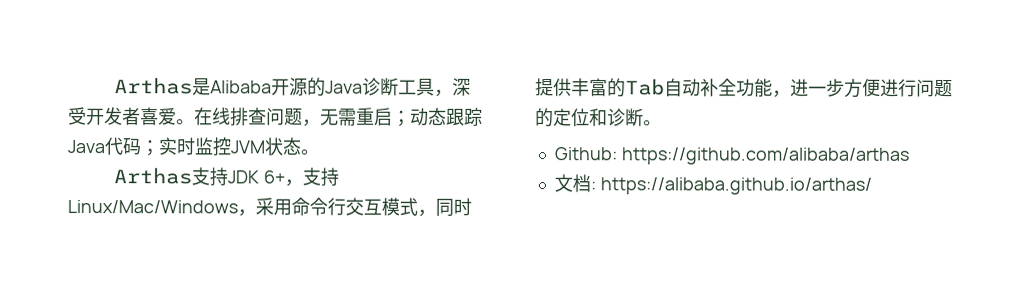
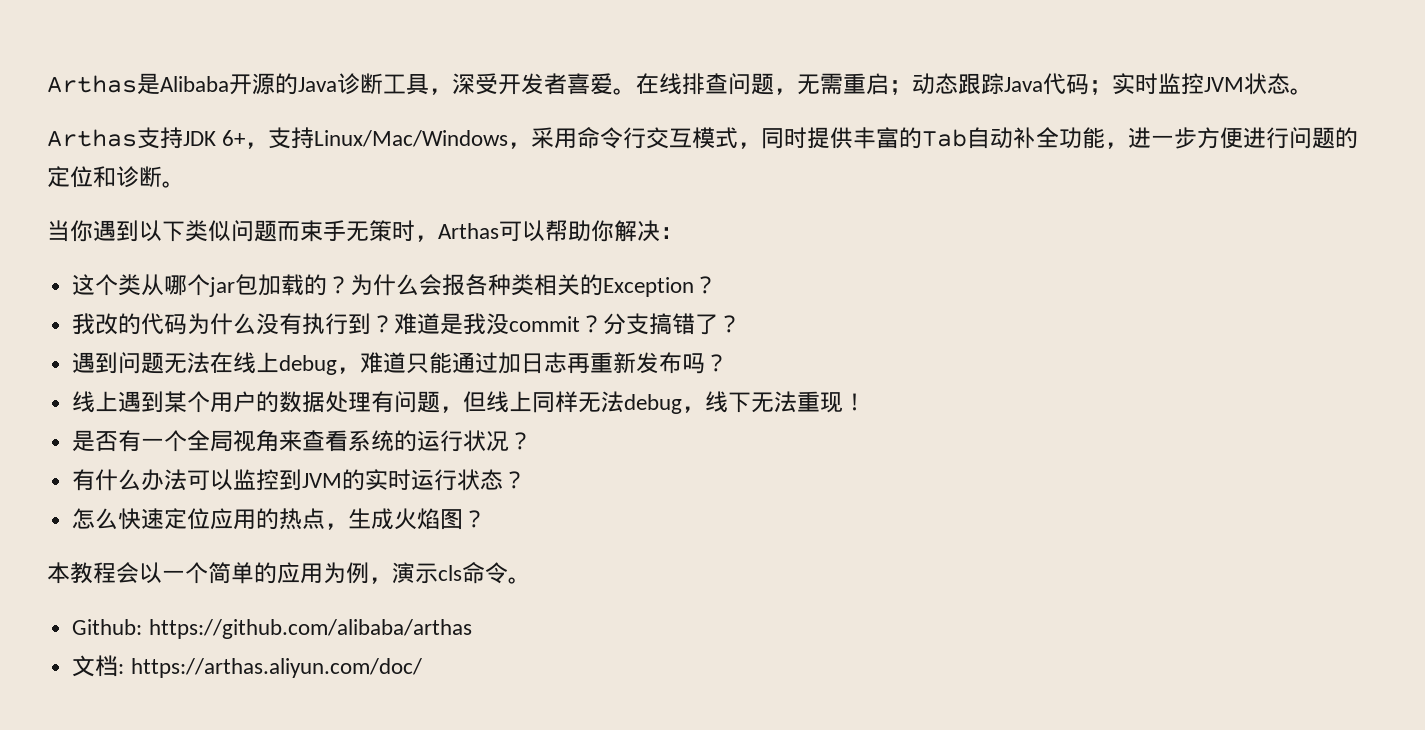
(662, 123) none -> [47,220,683,242] [72,274,718,297] [72,313,742,335] [72,352,729,375] [72,391,867,414] [72,429,533,452] [72,469,527,491] [72,508,487,530] [47,562,531,584] // 当你遇到以下类似问题而束手无策时，Arthas可以帮助你解决： // 这个类从哪个jar包加载的？为什么会报各种类相关的Exception？ // 我改的代码为什么没有执行到？难道是我没commit？分支搞错了？ // 遇到问题无法在线上debug，难道只能通过加日志再重新发布吗？ // 线上遇到某个用户的数据处理有问题，但线上同样无法debug，线下无法重现！ // 是否有一个全局视角来查看系统的运行状况？ // 有什么办法可以监控到JVM的实时运行状态？ // 怎么快速定位应用的热点，生成火焰图？ // 本教程会以一个简单的应用为例，演示cls命令。
[599,177,872,195] https://alibaba.github.io/arthas/ -> [130,658,422,678] https://arthas.aliyun.com/doc/

